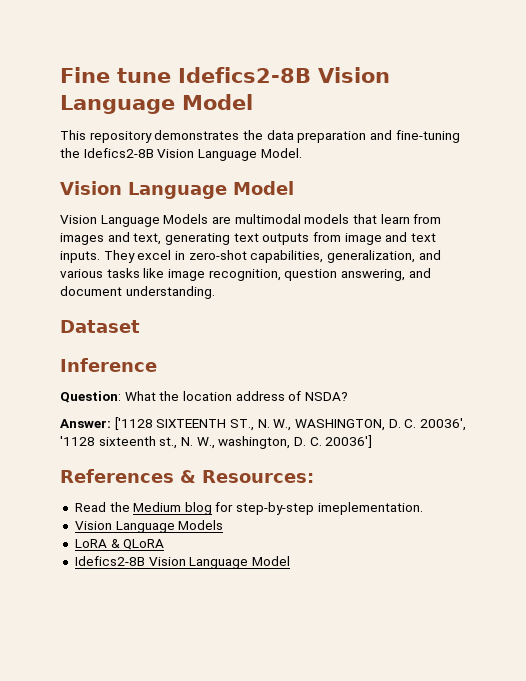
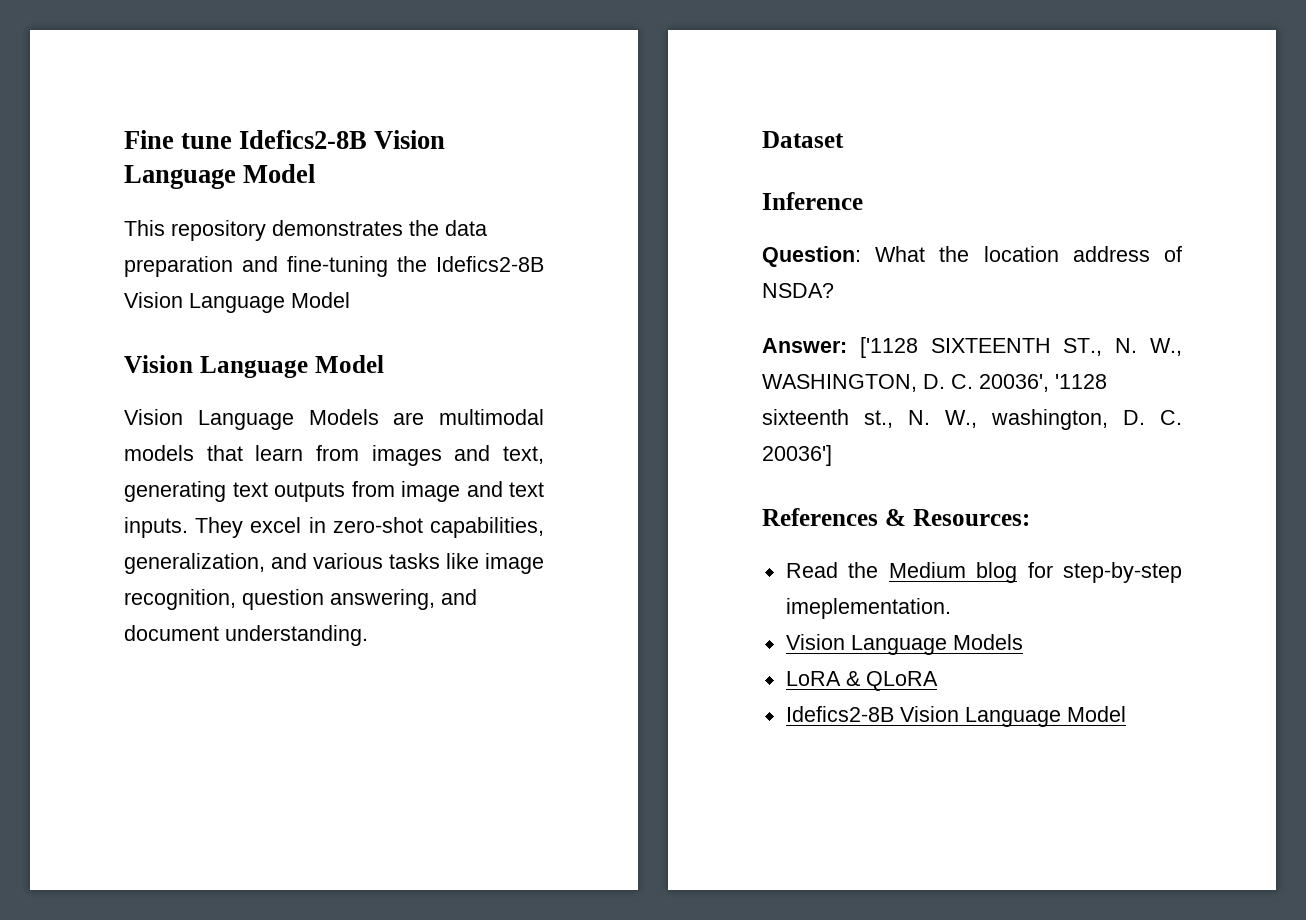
[260,148,302,158] Model. -> [291,292,350,308] Model

